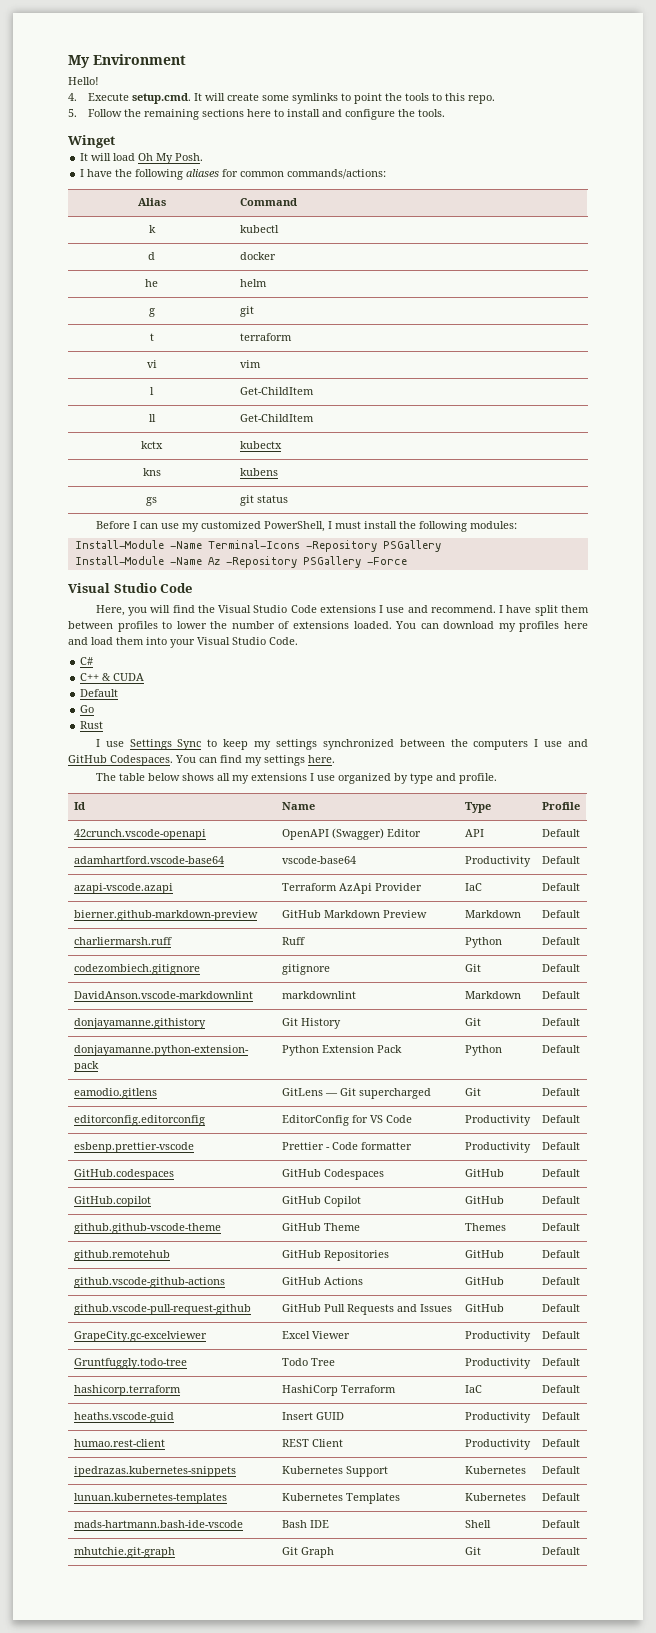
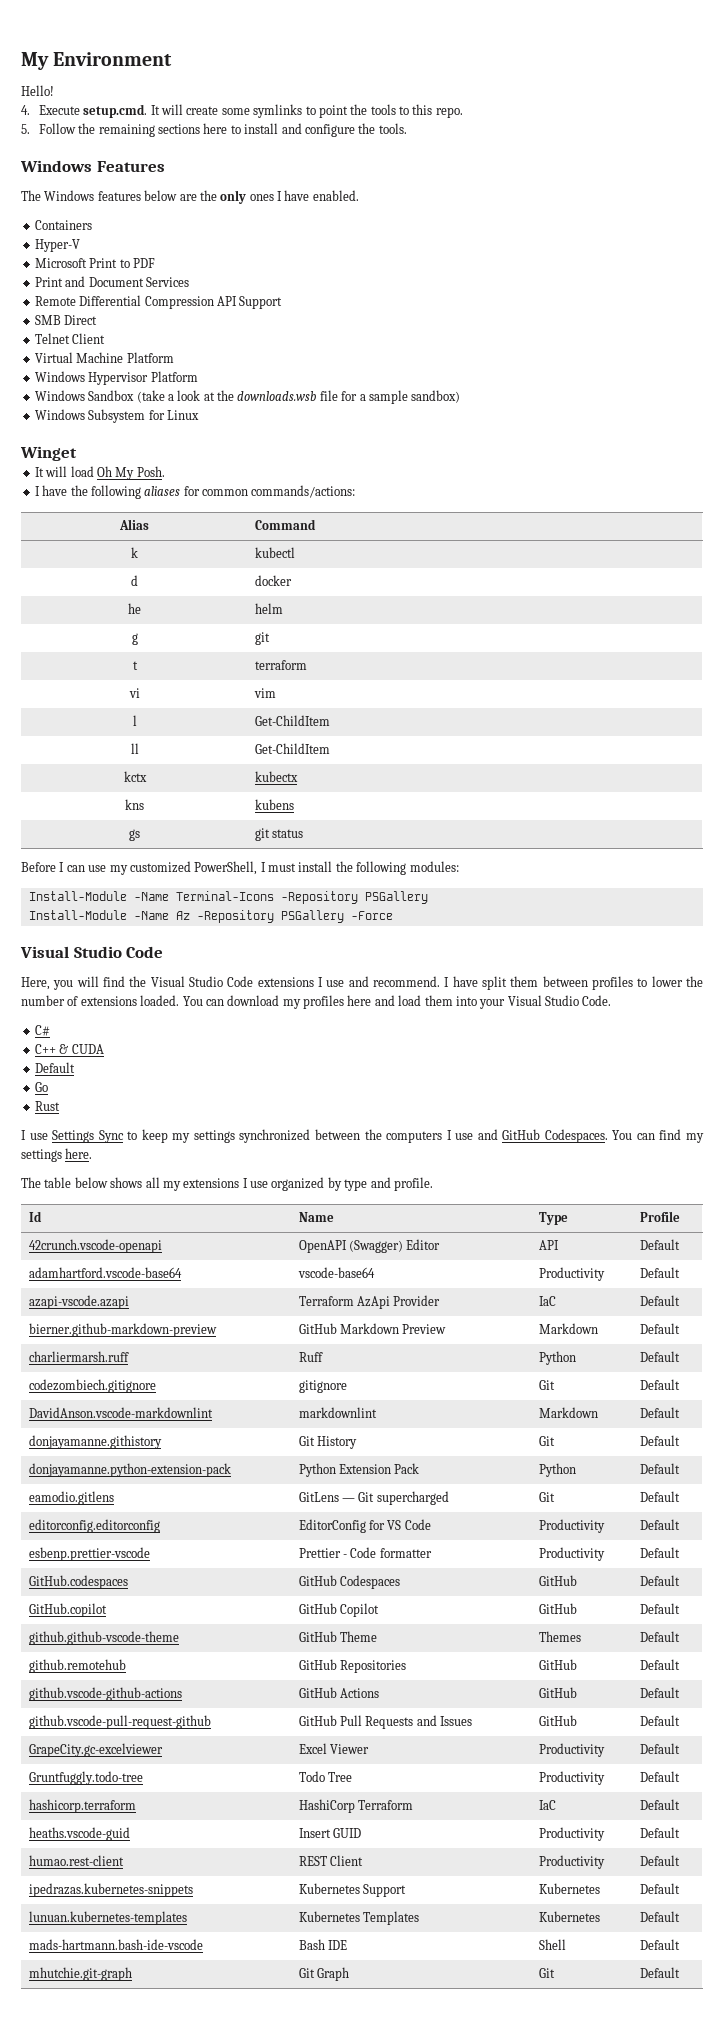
(445, 113) none -> [20,160,165,172] [21,190,359,204] [34,220,92,230] [34,239,80,252] [34,258,155,268] [34,276,189,287] [34,295,283,309] [34,315,98,325] [34,333,106,344] [34,352,174,363] [34,371,198,385] [34,390,461,404] [34,409,199,423] // Windows Features // The Windows features below are the only ones I have enabled. // Containers // Hyper-V // Microsoft Print to PDF // Print and Document Services // Remote Differential Compression API Support // SMB Direct // Telnet Client // Virtual Machine Platform // Windows Hypervisor Platform // Windows Sandbox (take a look at the downloads.wsb file for a sample sandbox) // Windows Subsystem for Linux

